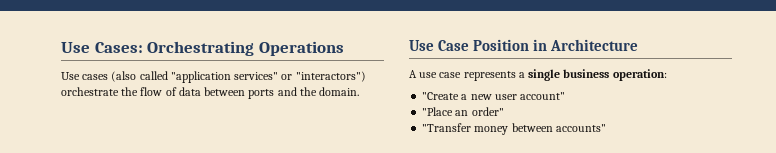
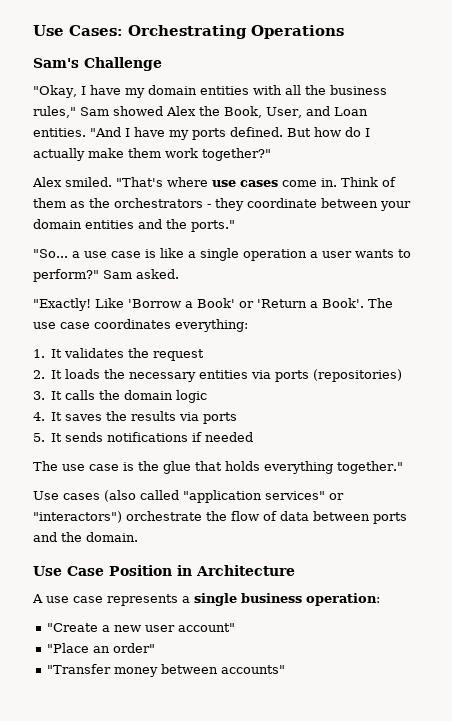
(344, 48) none -> [33,57,162,71] [33,85,387,98] [33,106,368,118] [33,127,370,140] [33,148,271,161] [32,177,396,187] [33,198,411,211] [33,219,235,232] [33,248,411,261] [33,269,179,282] [33,298,393,311] [33,319,248,332] [33,348,205,361] [33,369,403,382] [33,390,208,403] [33,411,238,424] [33,432,254,442] [33,461,403,474] // Sam's Challenge // "Okay, I have my domain entities with all the business rules," Sam showed Alex the Book, User, and Loan entities. "And I have my ports defined. But how do I actually make them work together?" // Alex smiled. "That's where use cases come in. Think of them as the orchestrators - they coordinate between your domain entities and the ports." // "So... a use case is like a single operation a user wants to perform?" Sam asked. // "Exactly! Like 'Borrow a Book' or 'Return a Book'. The use case coordinates everything: // 1. It validates the request // 2. It loads the necessary entities via ports (repositories) // 3. It calls the domain logic // 4. It saves the results via ports // 5. It sends notifications if needed // The use case is the glue that holds everything together."

